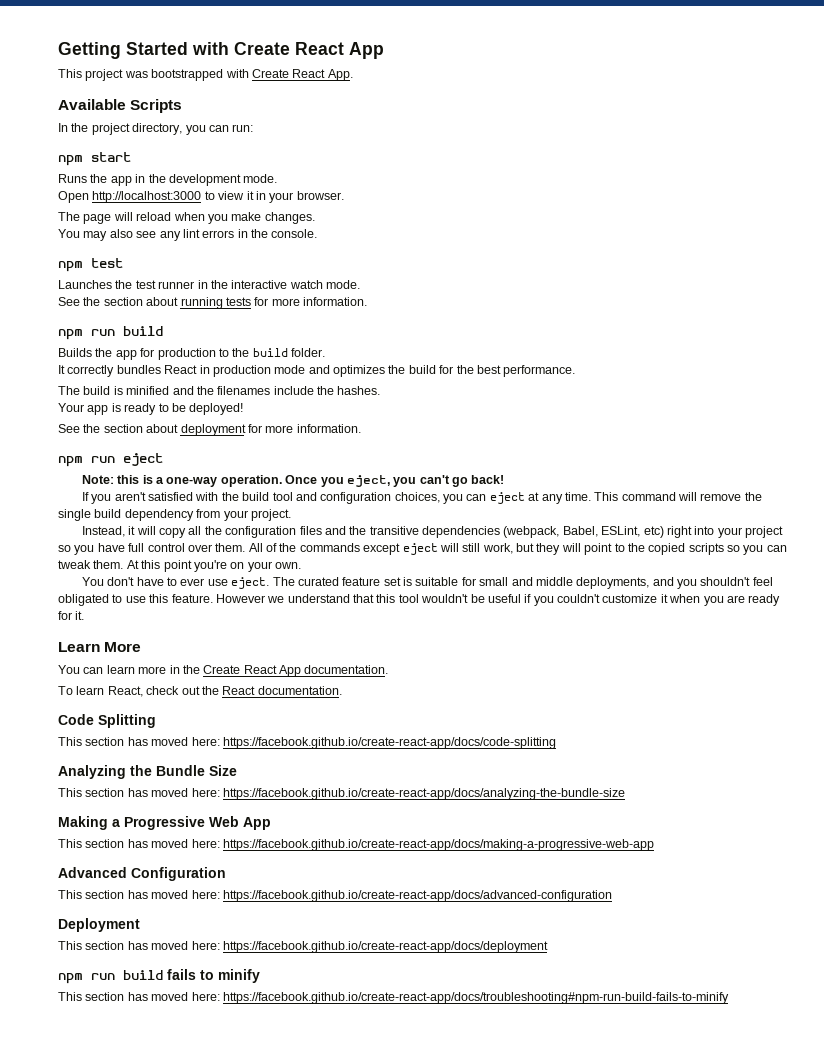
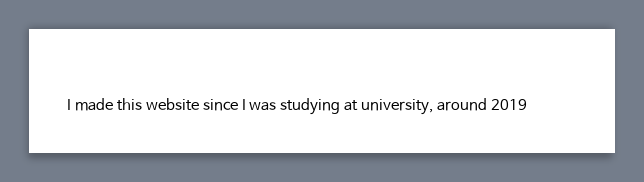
[58,42,384,59] [58,69,353,81] [58,99,183,113] [58,123,254,135] [58,152,131,166] [58,174,278,186] [58,191,344,203] [58,212,315,224] [58,229,318,241] [58,258,123,272] [58,280,360,289] [58,297,367,309] [58,326,163,340] [58,348,325,360] [58,365,576,377] [58,386,381,395] [58,403,244,415] [58,424,361,436] [58,453,163,467] [81,475,505,487] [81,492,762,504] [58,509,291,521] [81,526,784,538] [58,543,787,555] [58,560,301,572] [81,577,773,589] [58,594,781,606] [58,611,85,620] [58,642,142,652] [58,665,389,677] [58,686,342,697] [58,714,156,728] [58,737,556,749] [58,765,237,779] [58,788,625,800] [58,816,271,830] [58,839,654,851] [58,867,226,881] [58,890,612,902] [58,918,140,932] [58,941,548,953] [58,969,260,984] [58,992,729,1004] Getting Started with Create React App // This project was bootstrapped with Create React App. // Available Scripts // In the project directory, you can run: // npm start // Runs the app in the development mode. // Open http://localhost:3000 to view it in your browser. // The page will reload when you make changes. // You may also see any lint errors in the console. // npm test // Launches the test runner in the interactive watch mode. // See the section about running tests for more information. // npm run build // Builds the app for production to the build folder. // It correctly bundles React in production mode and optimizes the build for the best performance. // The build is minified and the filenames include the hashes. // Your app is ready to be deployed! // See the section about deployment for more information. // npm run eject // Note: this is a one-way operation. Once you eject, you can't go back! // If you aren't satisfied with the build tool and configuration choices, you can eject at any time. This command will remove the single build dependency from your project. // Instead, it will copy all the configuration files and the transitive dependencies (webpack, Babel, ESLint, etc) right into your project so you have full control over them. All of the commands except eject will still work, but they will point to the copied scripts so you can tweak them. At this point you're on your own. // You don't have to ever use eject. The curated feature set is suitable for small and middle deployments, and you shouldn't feel obligated to use this feature. However we understand that this tool wouldn't be useful if you couldn't customize it when you are ready for it. // Learn More // You can learn more in the Create React App documentation. // To learn React, check out the React documentation. // Code Splitting // This section has moved here: https://facebook.github.io/create-react-app/docs/code-splitting // Analyzing the Bundle Size // This section has moved here: https://facebook.github.io/create-react-app/docs/analyzing-the-bundle-size // Making a Progressive Web App // This section has moved here: https://facebook.github.io/create-react-app/docs/making-a-progressive-web-app // Advanced Configuration // This section has moved here: https://facebook.github.io/create-react-app/docs/advanced-configuration // Deployment // This section has moved here: https://facebook.github.io/create-react-app/docs/deployment // npm run build fails to minify // This section has moved here: https://facebook.github.io/create-react-app/docs/troubleshooting#npm-run-build-fails-to-minify -> [67,98,528,115] I made this website since I was studying at university, around 2019

